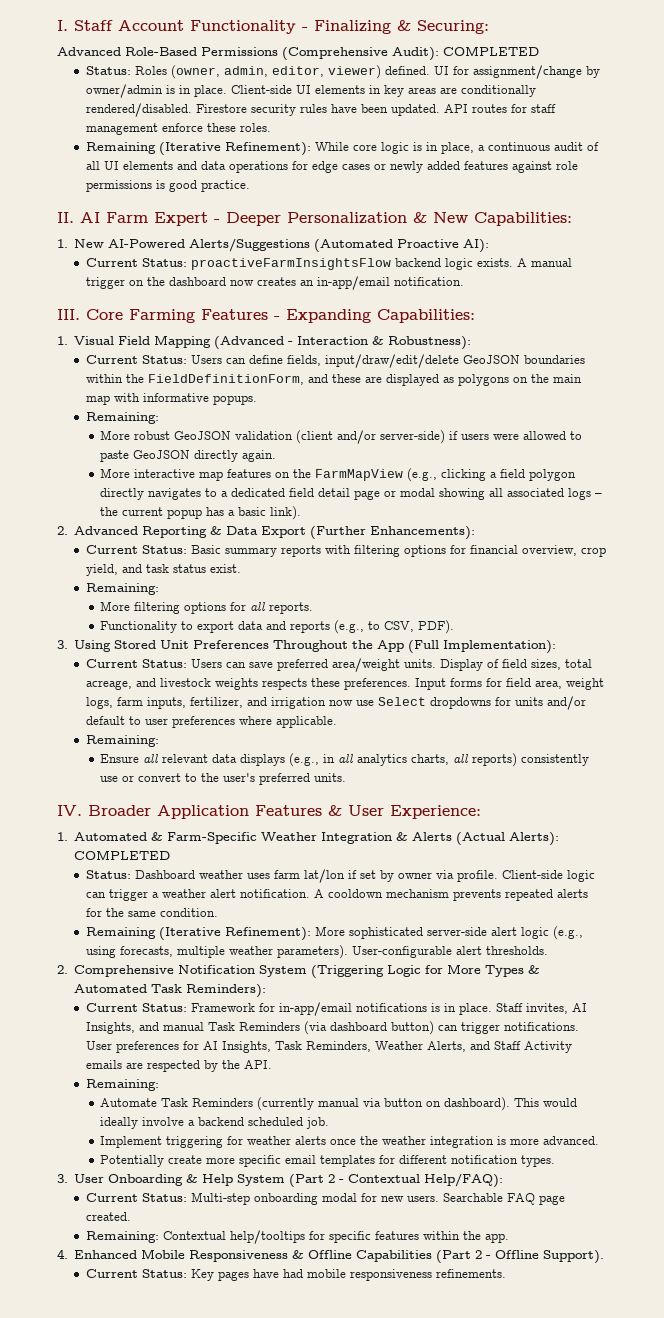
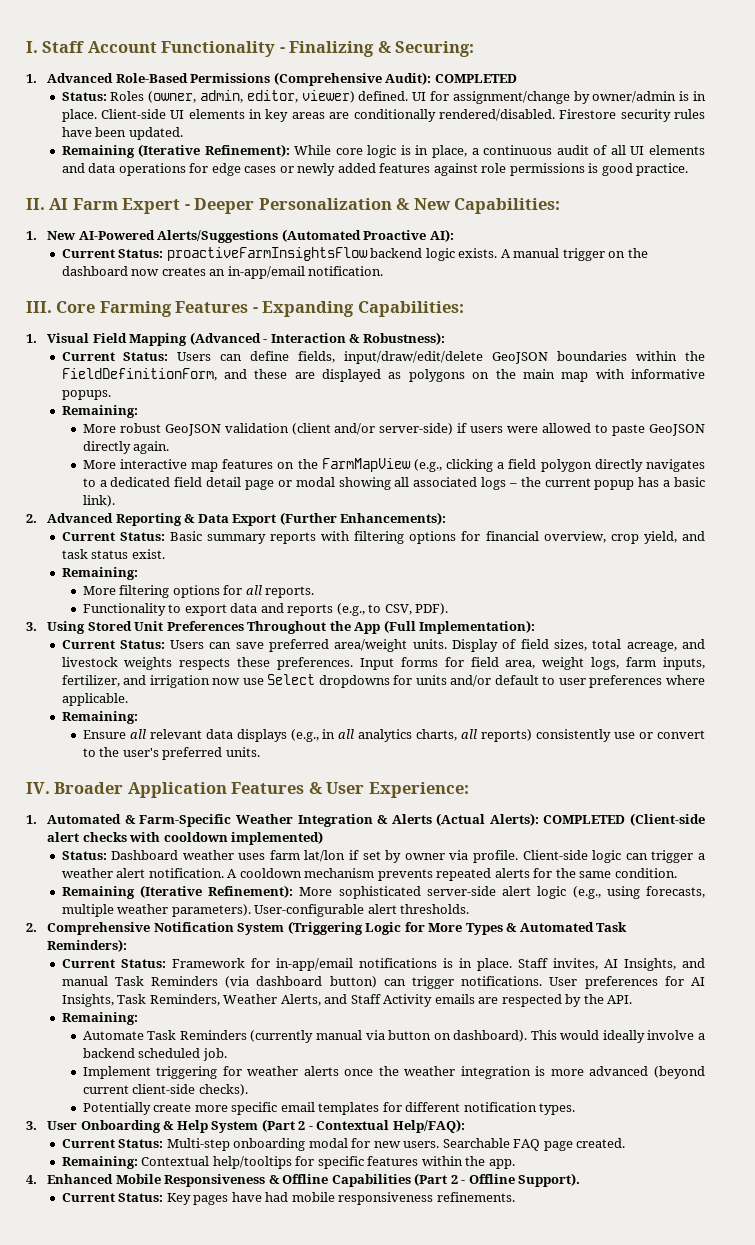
(489, 27) none -> [26,74,37,83] 1.
[443,104,556,113] [85,123,271,135] API routes for staff management enforce these roles. -> (183, 133) none
(171, 855) none -> [629,813,705,826] [47,831,324,845] (Client-side alert checks with cooldown implemented)
[543,1136,600,1145] advanced. -> [589,1066,705,1079] [82,1084,248,1096] advanced (beyond current client-side checks).

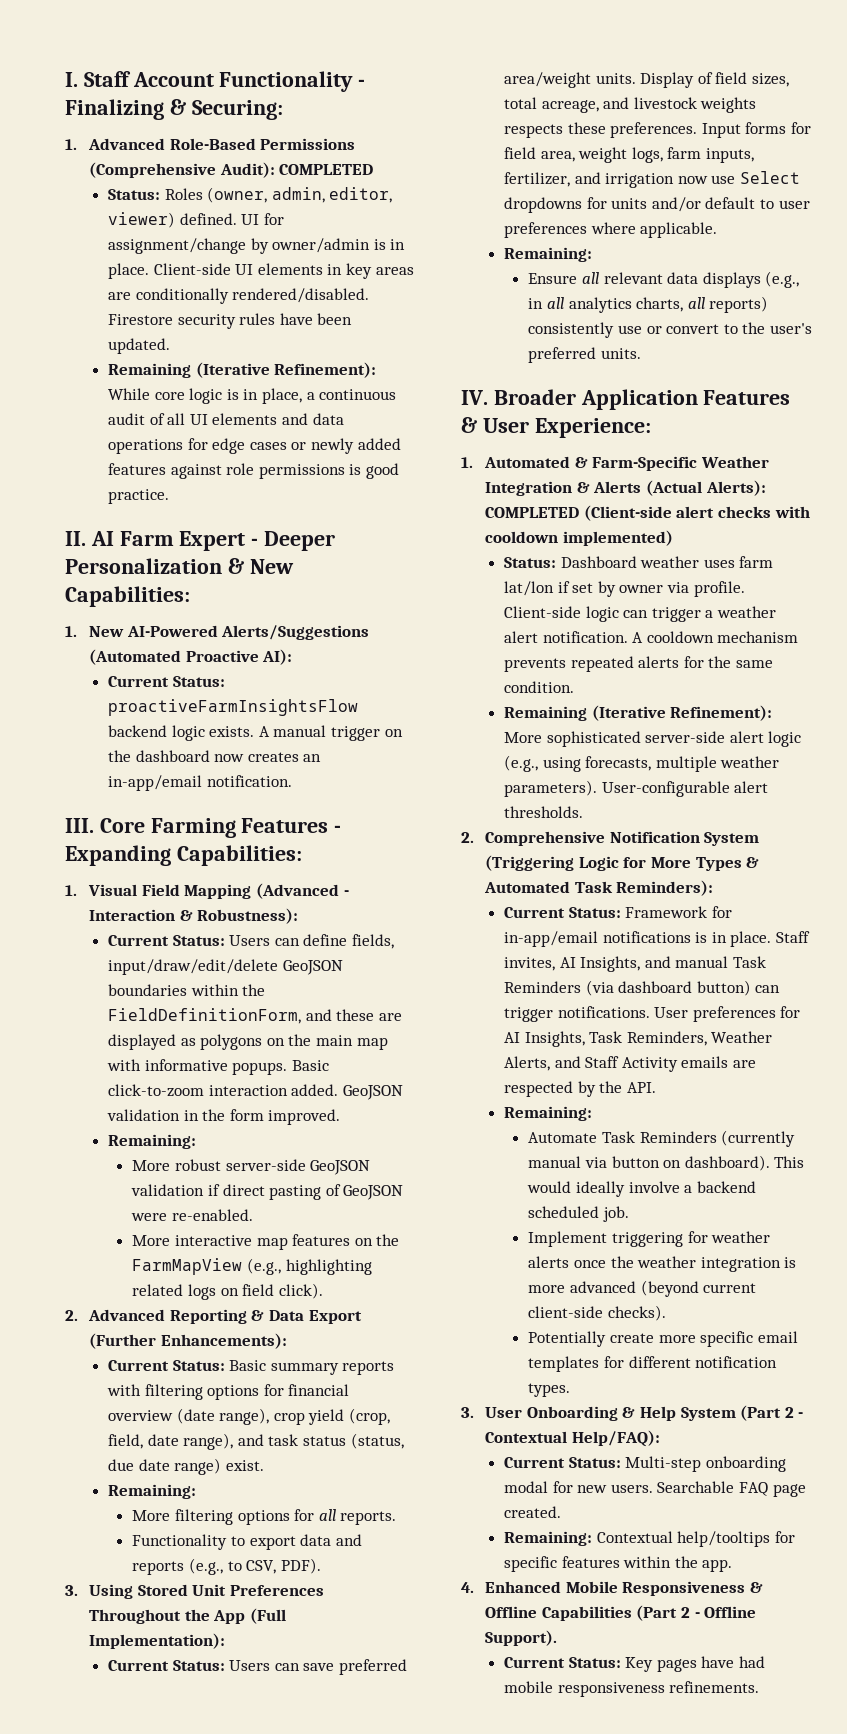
(111, 395) none -> [291,1060,329,1071] [108,1084,403,1100] [107,1109,341,1125] Basic click-to-zoom interaction added. GeoJSON validation in the form improved.
[164,423,705,436] [82,441,170,454] GeoJSON validation (client and/or server-side) if users were allowed to paste GeoJSON directly again. -> [225,1159,371,1175] [131,1184,404,1200] [131,1209,253,1221] server-side GeoJSON validation if direct pasting of GeoJSON were re-enabled.
[446,459,705,472] [82,477,706,490] [82,495,115,507] clicking a field polygon directly navigates to a dedicated field detail page or modal showing all associated logs – the current popup has a basic link). -> [285,1259,372,1275] [132,1283,323,1300] highlighting related logs on field click).
[543,531,705,544] [61,549,129,559] overview, crop yield, and task status -> [108,1408,390,1425] [108,1433,404,1450] [108,1458,222,1475] overview (date range), crop yield (crop, field, date range), and task status (status, due date range)

